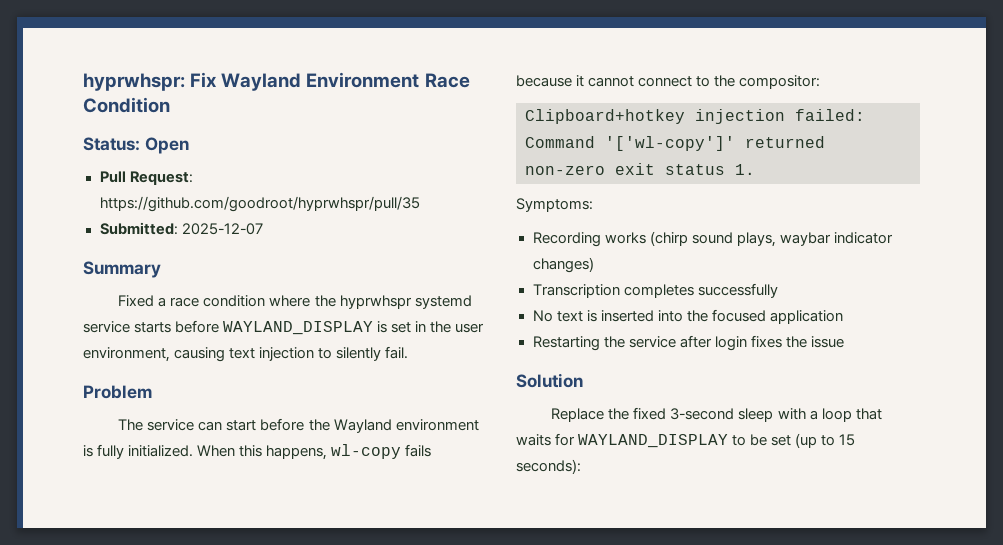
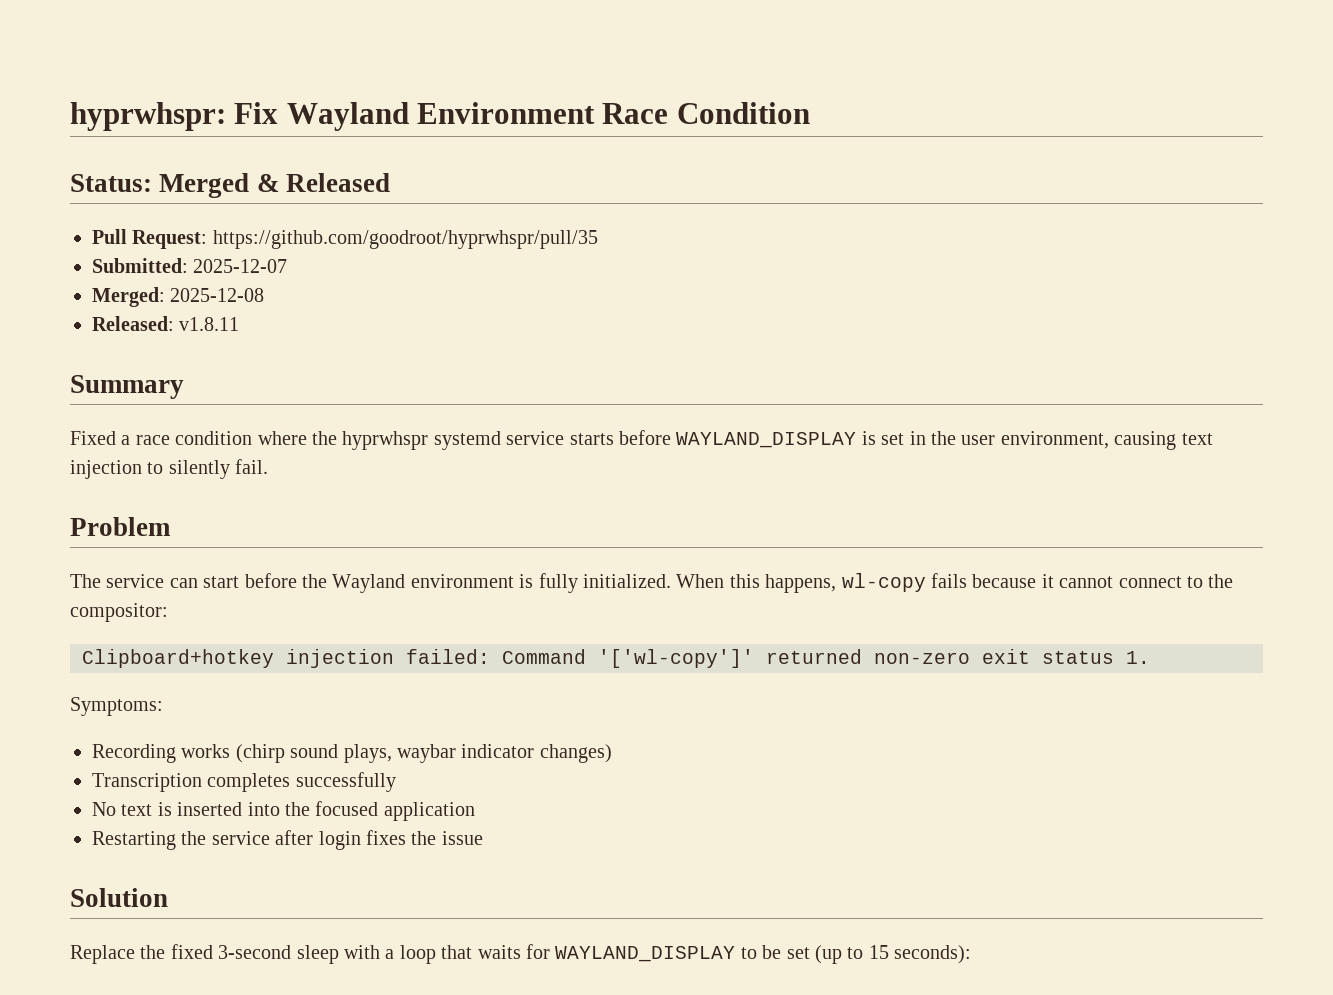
[144,137,189,154] Open -> [159,173,390,198] Merged & Released
(263, 229) none -> [92,287,265,307] [92,316,240,331] // Merged: 2025-12-08 // Released: v1.8.11

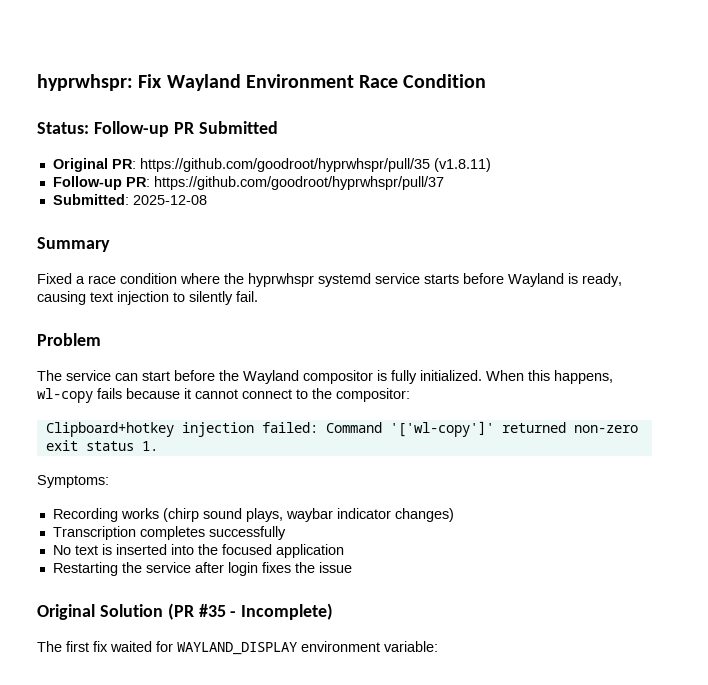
[159,173,390,198] [92,229,598,249] Merged & Released // Pull Request: https://github.com/goodroot/hyprwhspr/pull/35 -> [93,121,278,137] [52,158,491,172] [52,176,444,190] Follow-up PR Submitted // Original PR: https://github.com/goodroot/hyprwhspr/pull/35 (v1.8.11) // Follow-up PR: https://github.com/goodroot/hyprwhspr/pull/37
[193,259,288,273] [92,287,165,307] 2025-12-07 // Merged: -> (129, 199) none
[92,316,240,331] // Released: v1.8.11 -> (207, 200) none
[676,431,1109,449] WAYLAND_DISPLAY is set in the user environment, -> [508,273,622,287] Wayland is ready,
[410,574,514,588] environment -> [303,370,373,384] compositor
(483, 838) none -> [37,604,95,620] Original
[70,944,972,964] // Replace the fixed 3-second sleep with a loop that waits for WAYLAND_DISPLAY to be set (up to 15 seconds): -> [167,603,334,620] [37,641,438,655] (PR #35 - Incomplete) // The first fix waited for WAYLAND_DISPLAY environment variable:

